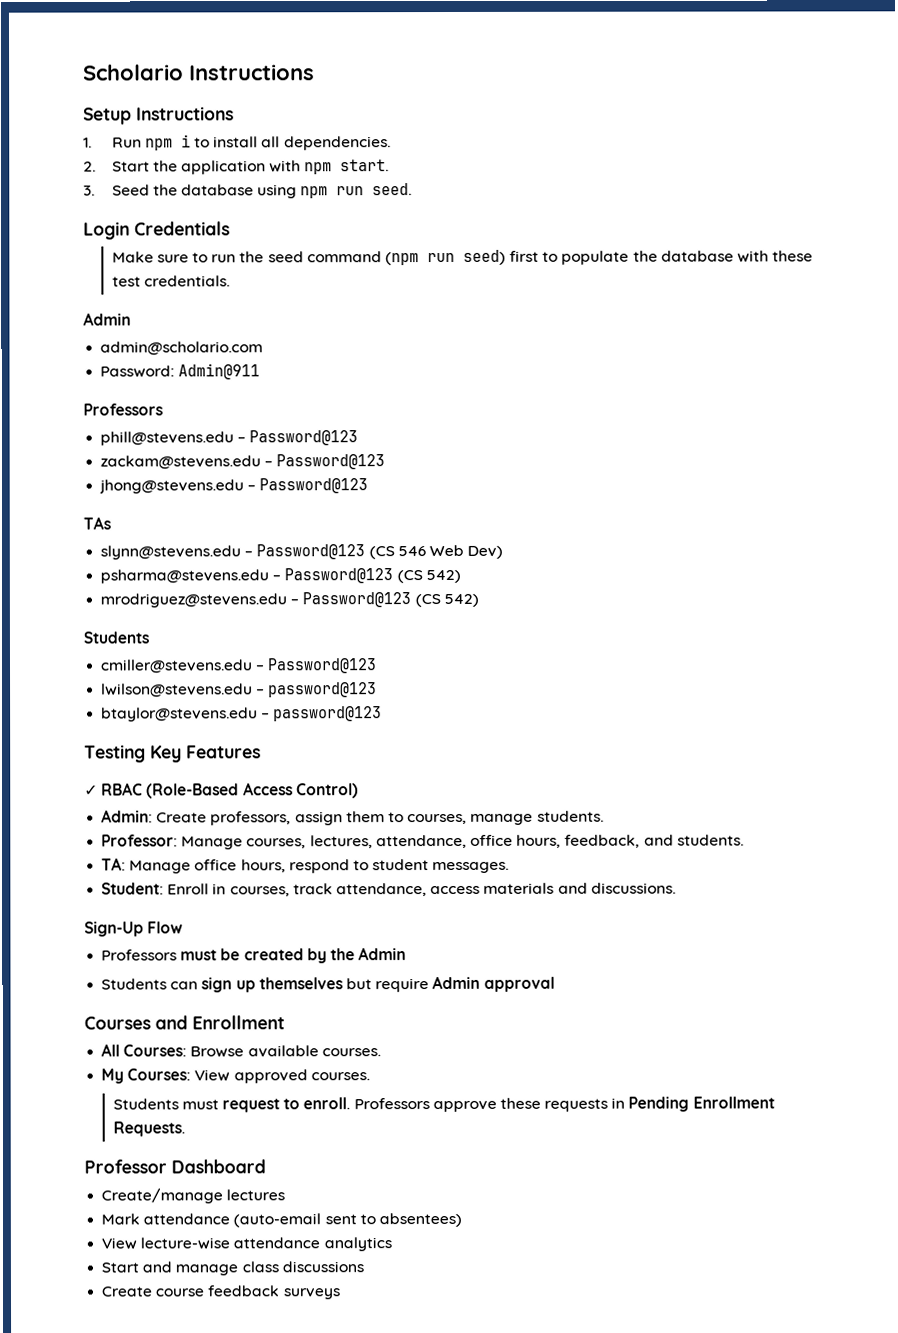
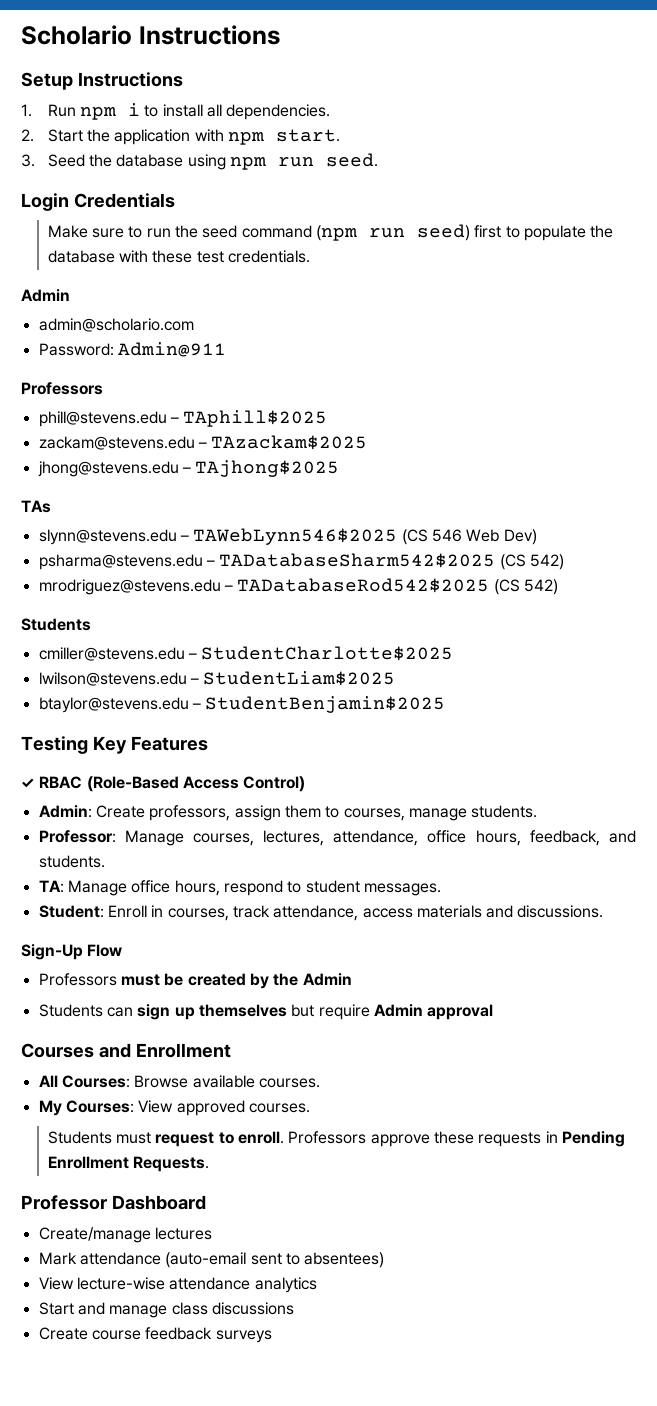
[249,430,359,446] Password@123 -> [183,410,328,427] TAphill$2025
[276,454,386,470] Password@123 -> [211,435,368,450] TAzackam$2025
[259,478,369,494] Password@123 -> [195,460,340,477] TAjhong$2025
[256,544,366,560] Password@123 -> [193,528,398,545] TAWebLynn546$2025
[284,568,394,584] Password@123 -> [219,553,496,568] TADatabaseSharm542$2025
[302,592,412,608] Password@123 -> [237,578,490,593] TADatabaseRod542$2025
[267,658,378,674] Password@123 -> [201,646,454,661] StudentCharlotte$2025
[268,682,378,698] password@123 -> [203,671,396,686] StudentLiam$2025
[273,706,383,722] password@123 -> [205,696,446,713] StudentBenjamin$2025

